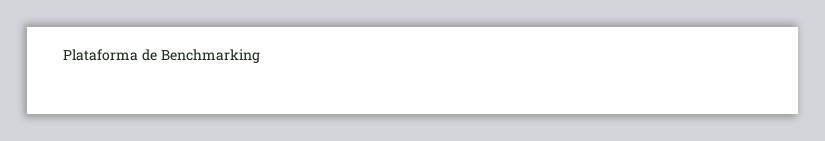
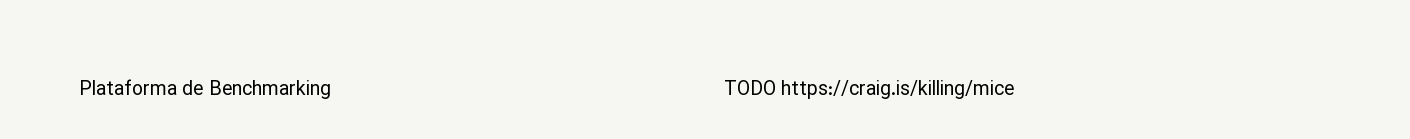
(260, 56) none -> [724,80,1015,99] // TODO https://craig.is/killing/mice

